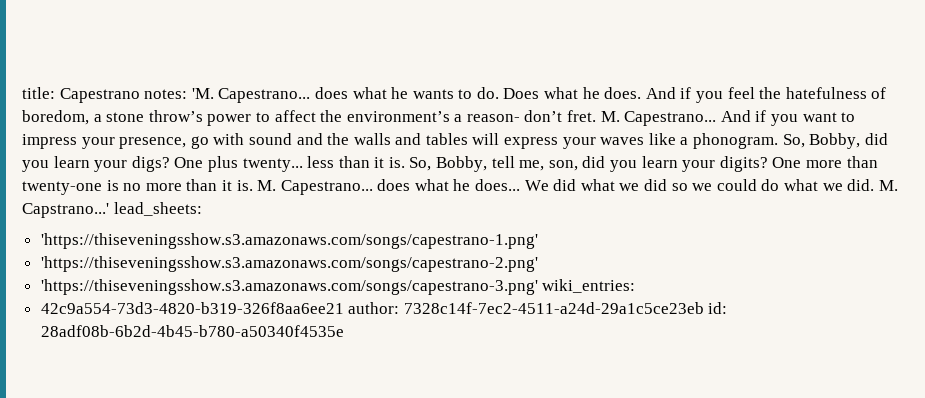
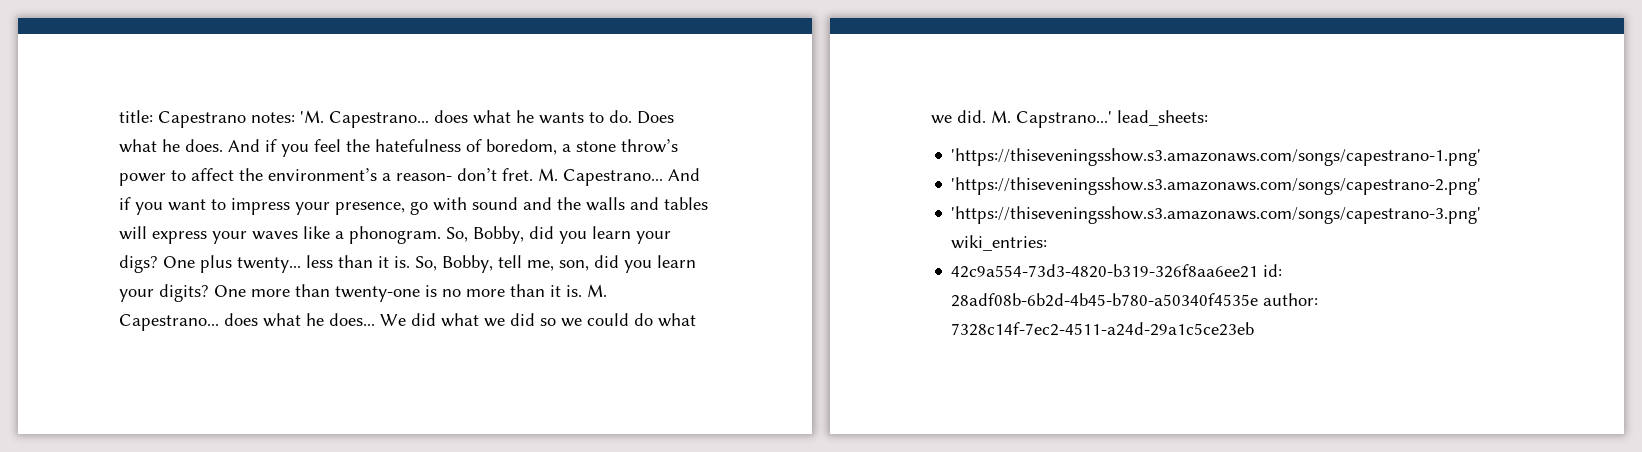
[348,302,728,314] [40,325,344,337] author: 7328c14f-7ec2-4511-a24d-29a1c5ce23eb id: 28adf08b-6b2d-4b45-b780-a50340f4535e -> [1263,264,1283,277] [951,293,1319,307] [951,322,1255,336] id: 28adf08b-6b2d-4b45-b780-a50340f4535e author: 7328c14f-7ec2-4511-a24d-29a1c5ce23eb

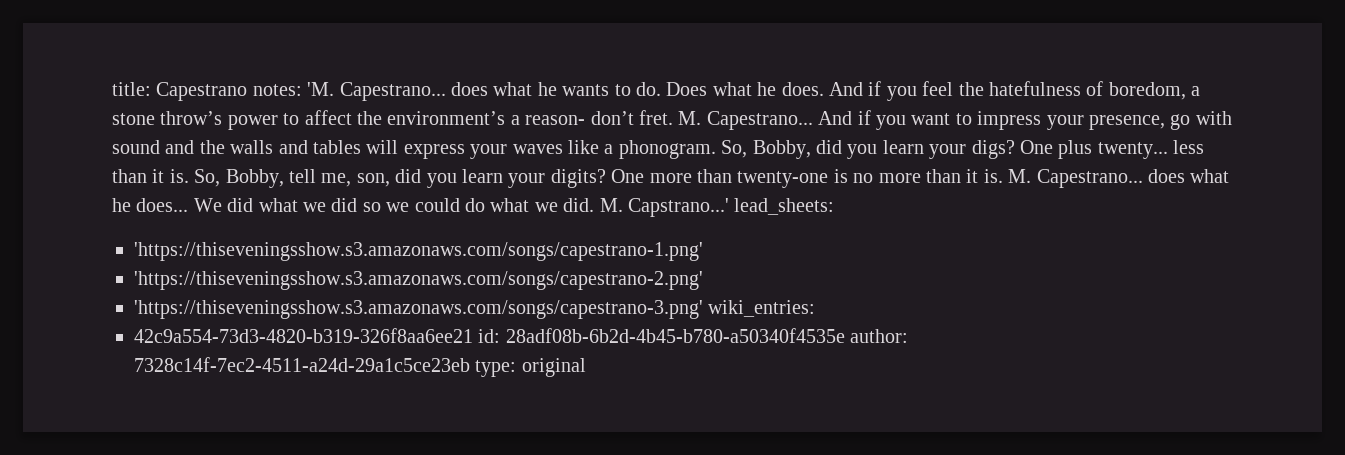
(1255, 329) none -> [475,358,586,377] type: original

